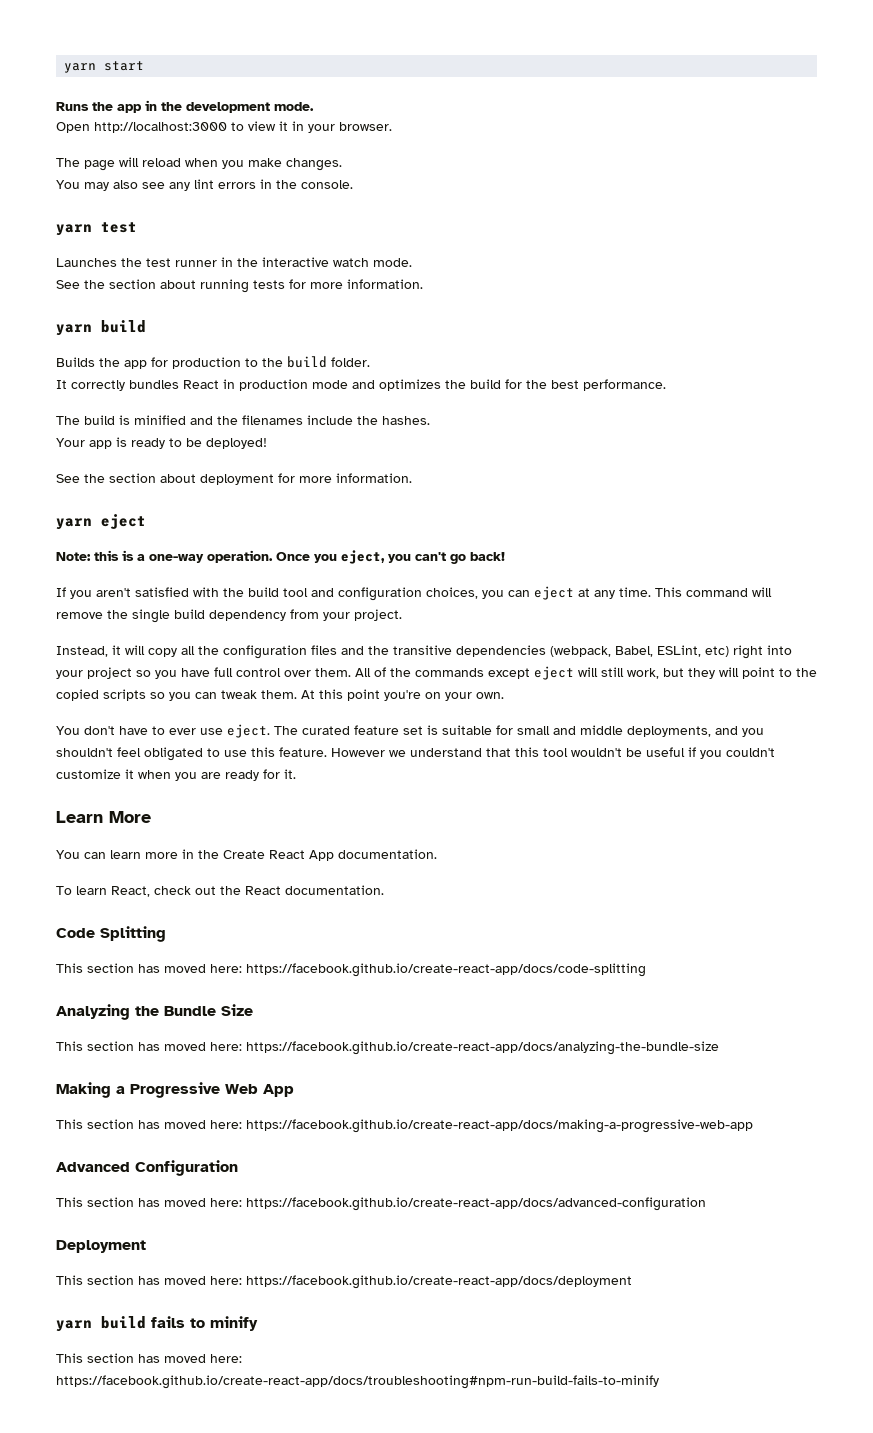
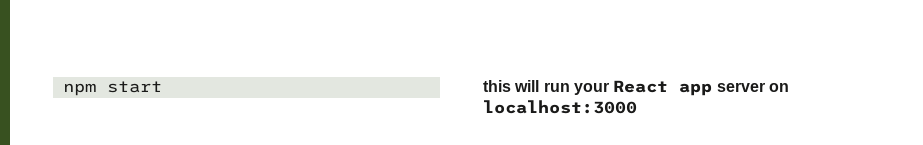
[64,63,97,73] yarn -> [63,83,97,96] npm
[56,100,314,113] [56,121,392,133] [56,157,342,171] [56,179,353,191] [56,222,137,236] [56,257,412,267] [56,279,423,293] [56,320,146,336] [56,356,370,369] [56,379,666,391] [56,415,430,425] [56,437,267,449] [56,473,412,485] [56,514,146,530] [56,550,505,564] [56,586,772,601] [56,609,402,623] [56,645,792,659] [56,666,817,680] [56,689,504,701] [56,724,764,738] [56,747,775,761] [56,769,296,781] [56,811,151,823] [56,849,437,861] [56,885,384,897] [56,926,166,942] [56,963,646,977] [56,1004,253,1020] [56,1041,719,1055] [56,1082,294,1098] [56,1119,753,1133] [56,1160,238,1176] [56,1197,706,1211] [56,1240,146,1253] [56,1275,632,1289] [56,1316,258,1332] [56,1353,242,1363] [56,1375,659,1389] Runs the app in the development mode. // Open http://localhost:3000 to view it in your browser. // The page will reload when you make changes. // You may also see any lint errors in the console. // yarn test // Launches the test runner in the interactive watch mode. // See the section about running tests for more information. // yarn build // Builds the app for production to the build folder. // It correctly bundles React in production mode and optimizes the build for the best performance. // The build is minified and the filenames include the hashes. // Your app is ready to be deployed! // See the section about deployment for more information. // yarn eject // Note: this is a one-way operation. Once you eject, you can't go back! // If you aren't satisfied with the build tool and configuration choices, you can eject at any time. This command will remove the single build dependency from your project. // Instead, it will copy all the configuration files and the transitive dependencies (webpack, Babel, ESLint, etc) right into your project so you have full control over them. All of the commands except eject will still work, but they will point to the copied scripts so you can tweak them. At this point you're on your own. // You don't have to ever use eject. The curated feature set is suitable for small and middle deployments, and you shouldn't feel obligated to use this feature. However we understand that this tool wouldn't be useful if you couldn't customize it when you are ready for it. // Learn More // You can learn more in the Create React App documentation. // To learn React, check out the React documentation. // Code Splitting // This section has moved here: https://facebook.github.io/create-react-app/docs/code-splitting // Analyzing the Bundle Size // This section has moved here: https://facebook.github.io/create-react-app/docs/analyzing-the-bundle-size // Making a Progressive Web App // This section has moved here: https://facebook.github.io/create-react-app/docs/making-a-progressive-web-app // Advanced Configuration // This section has moved here: https://facebook.github.io/create-react-app/docs/advanced-configuration // Deployment // This section has moved here: https://facebook.github.io/create-react-app/docs/deployment // yarn build fails to minify // This section has moved here: https://facebook.github.io/create-react-app/docs/troubleshooting#npm-run-build-fails-to-minify -> [483,80,789,96] [483,100,637,114] this will run your React app server on localhost:3000

